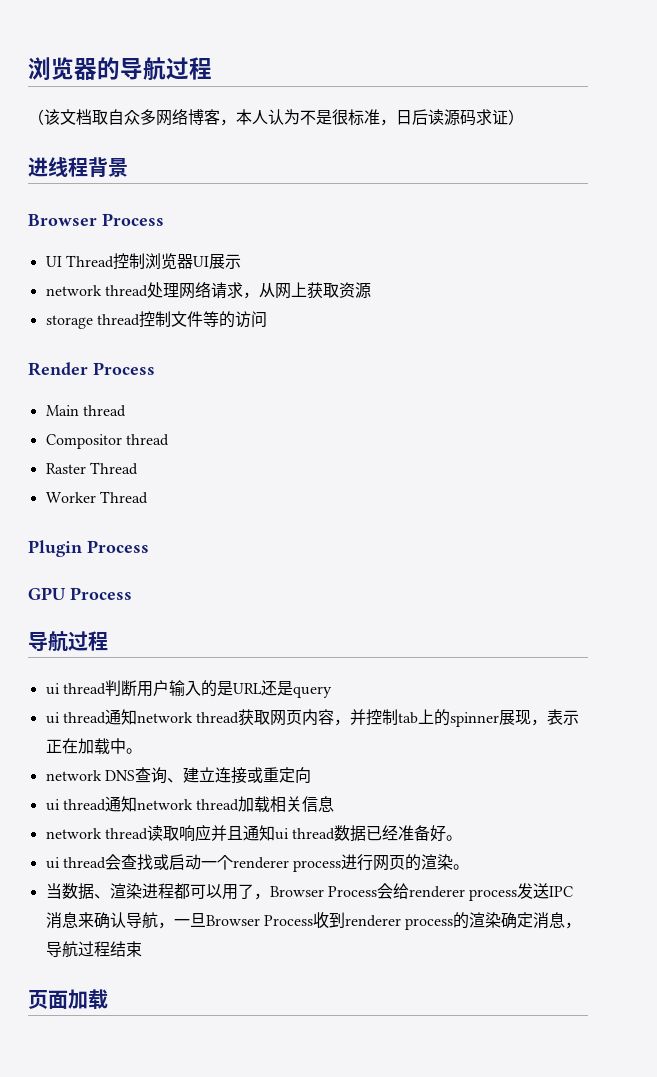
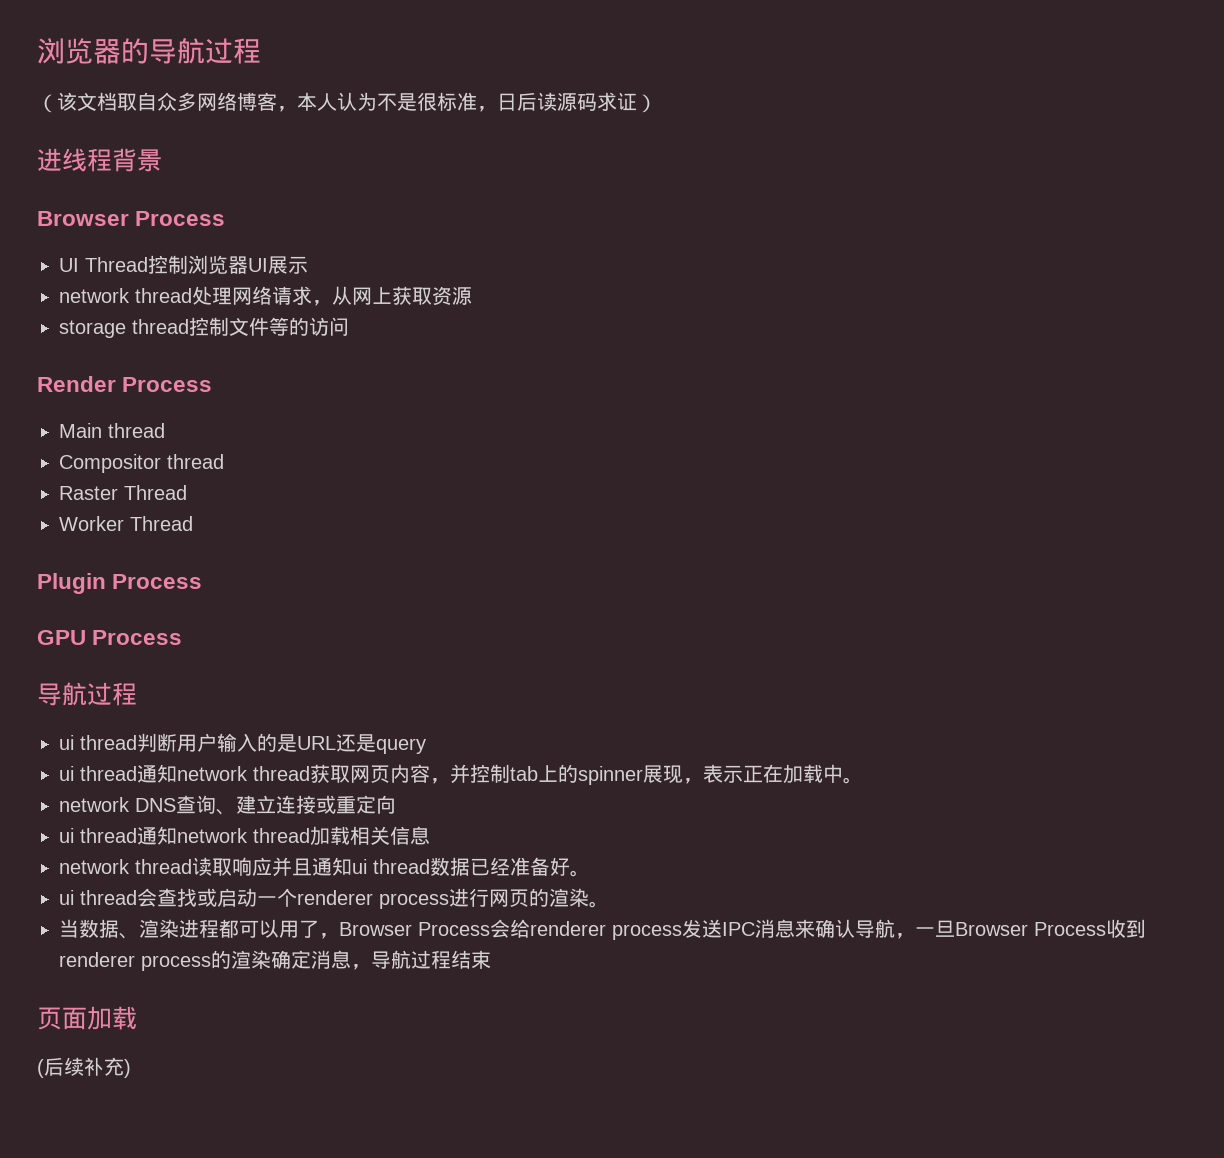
(108, 999) none -> [37,1057,131,1078] // (后续补充)

